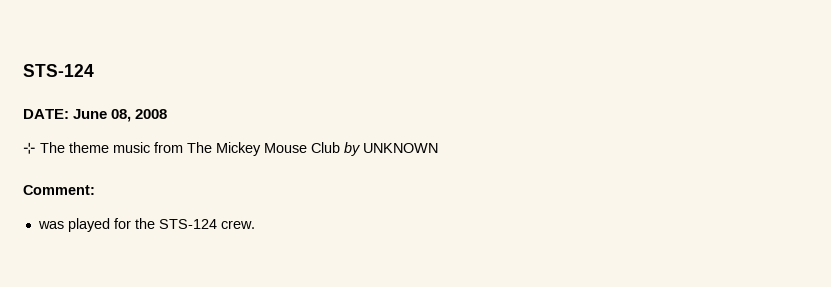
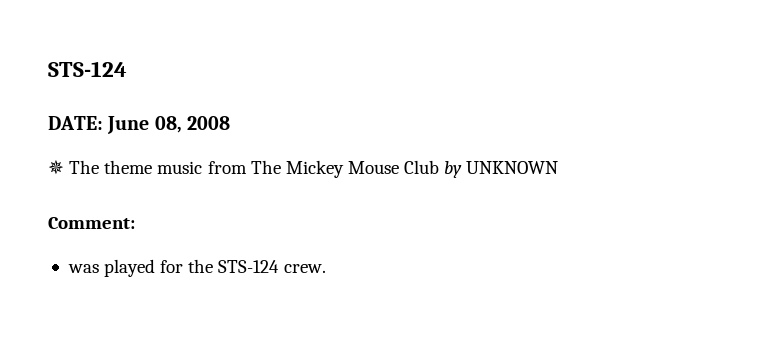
[23,142,36,154] ⊹ -> [48,159,64,175] ✵

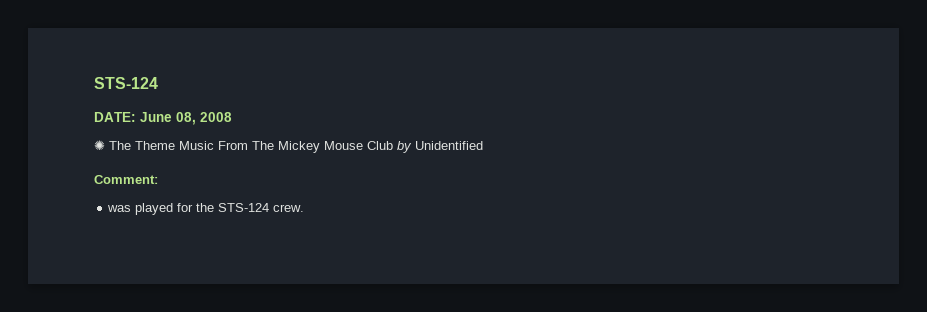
[48,159,247,175] ✵ The theme music from -> [94,140,248,150] ✺ The Theme Music From
[466,161,559,174] UNKNOWN -> [415,141,483,150] Unidentified

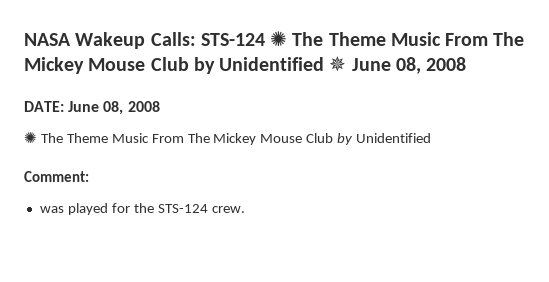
[94,77,158,89] STS-124 -> [24,31,525,49] [24,56,467,74] NASA Wakeup Calls: STS-124 ✺ The Theme Music From The Mickey Mouse Club by Unidentified ✵ June 08, 2008

